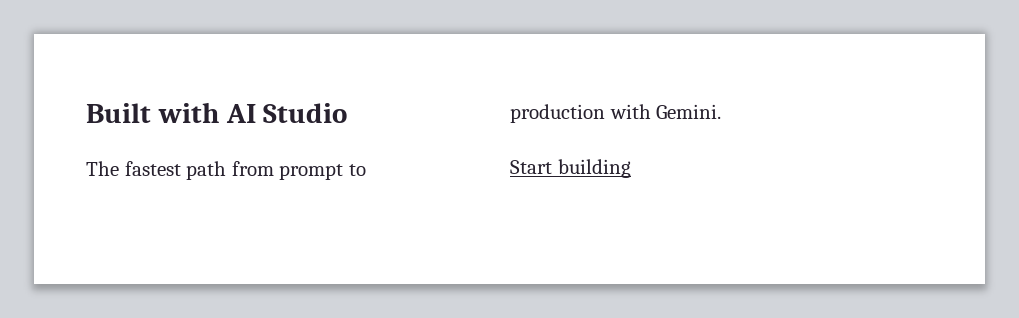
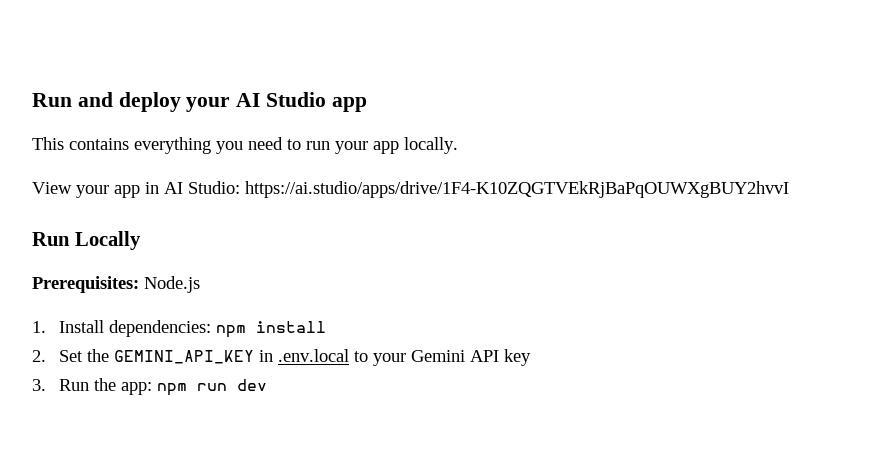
[86,102,348,123] [86,161,366,180] [510,104,722,123] [510,159,631,178] Built with AI Studio // The fastest path from prompt to production with Gemini. // Start building -> [32,92,367,112] [32,137,458,154] [32,181,789,198] [32,231,141,250] [32,276,200,293] [32,320,327,338] [32,349,532,366] [32,378,268,396] Run and deploy your AI Studio app // This contains everything you need to run your app locally. // View your app in AI Studio: https://ai.studio/apps/drive/1F4-K10ZQGTVEkRjBaPqOUWXgBUY2hvvI // Run Locally // Prerequisites: Node.js // 1. Install dependencies: npm install // 2. Set the GEMINI_API_KEY in .env.local to your Gemini API key // 3. Run the app: npm run dev

